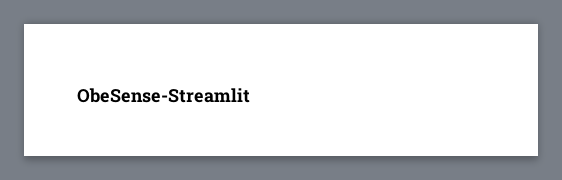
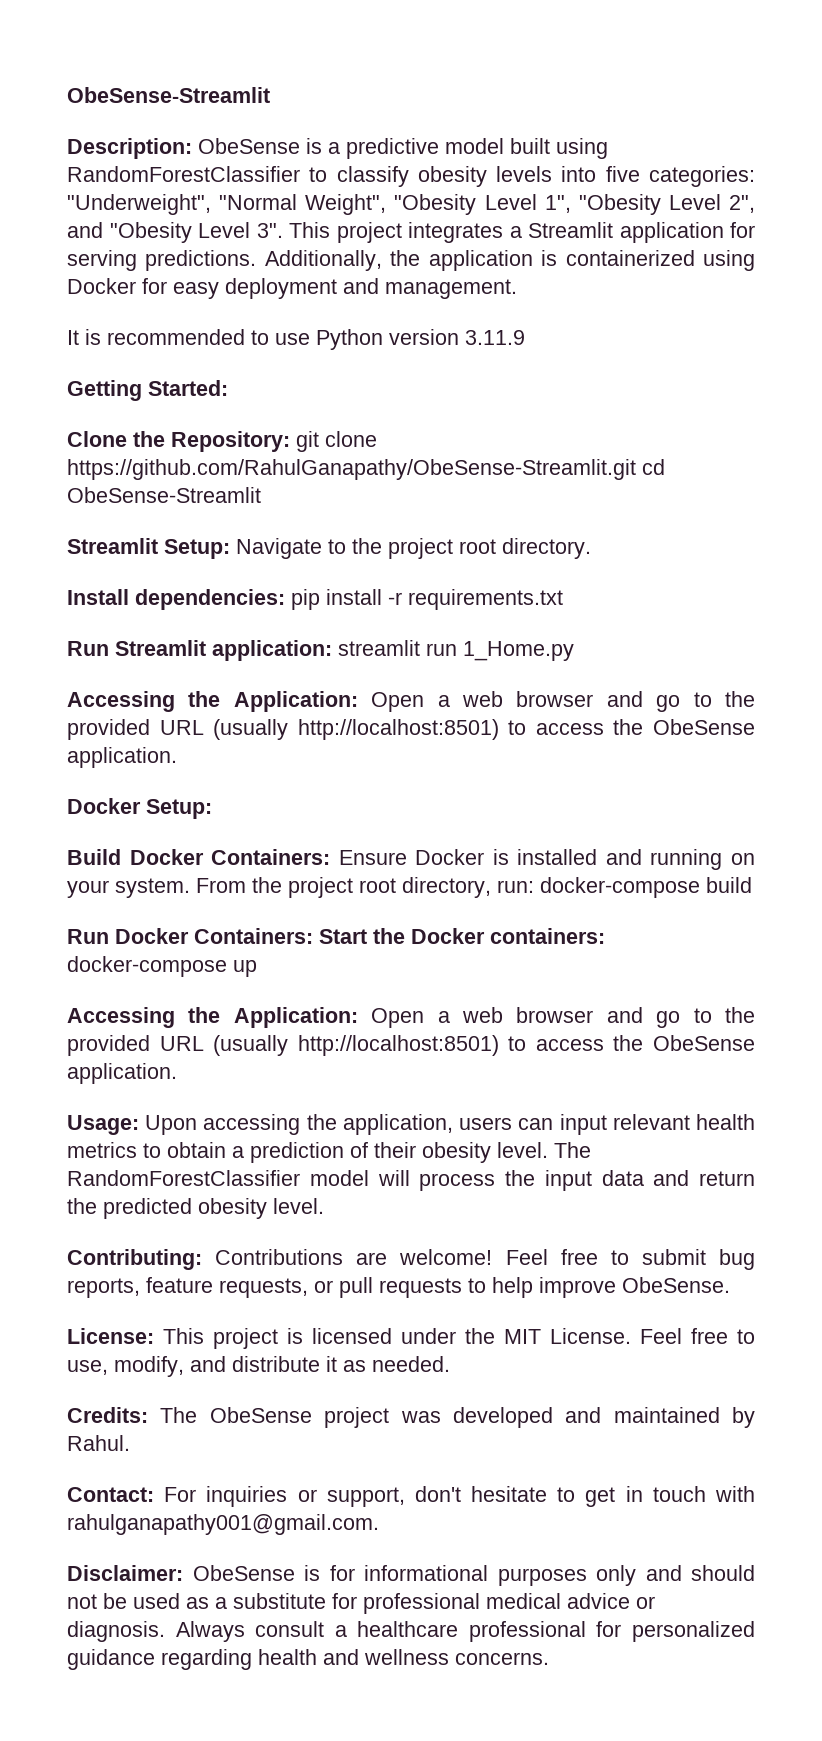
[77,88,250,103] ObeSense-Streamlit -> [67,87,270,103] [67,138,608,159] [67,166,755,187] [67,194,755,215] [67,222,755,243] [67,250,756,271] [67,278,517,299] [67,329,525,350] [67,380,228,401] [67,431,377,452] [67,459,665,480] [67,487,261,503] [67,538,591,559] [67,589,563,610] [67,640,574,661] [67,691,755,712] [67,719,755,740] [67,747,177,768] [67,798,212,819] [67,849,755,870] [67,877,752,898] [67,928,605,944] [67,956,257,977] [67,1007,755,1028] [67,1035,755,1056] [67,1063,177,1084] [67,1114,755,1135] [67,1142,591,1163] [67,1170,755,1191] [67,1198,324,1219] [67,1249,755,1270] [67,1277,730,1298] [67,1328,755,1349] [67,1356,450,1377] [67,1407,755,1428] [67,1435,130,1451] [67,1486,755,1507] [67,1514,379,1535] [67,1565,755,1586] [67,1593,655,1614] [67,1621,755,1642] [67,1649,549,1670] ObeSense-Streamlit // Description: ObeSense is a predictive model built using RandomForestClassifier to classify obesity levels into five categories: "Underweight", "Normal Weight", "Obesity Level 1", "Obesity Level 2", and "Obesity Level 3". This project integrates a Streamlit application for serving predictions. Additionally, the application is containerized using Docker for easy deployment and management. // It is recommended to use Python version 3.11.9 // Getting Started: // Clone the Repository: git clone https://github.com/RahulGanapathy/ObeSense-Streamlit.git cd ObeSense-Streamlit // Streamlit Setup: Navigate to the project root directory. // Install dependencies: pip install -r requirements.txt // Run Streamlit application: streamlit run 1_Home.py // Accessing the Application: Open a web browser and go to the provided URL (usually http://localhost:8501) to access the ObeSense application. // Docker Setup: // Build Docker Containers: Ensure Docker is installed and running on your system. From the project root directory, run: docker-compose build // Run Docker Containers: Start the Docker containers: docker-compose up // Accessing the Application: Open a web browser and go to the provided URL (usually http://localhost:8501) to access the ObeSense application. // Usage: Upon accessing the application, users can input relevant health metrics to obtain a prediction of their obesity level. The RandomForestClassifier model will process the input data and return the predicted obesity level. // Contributing: Contributions are welcome! Feel free to submit bug reports, feature requests, or pull requests to help improve ObeSense. // License: This project is licensed under the MIT License. Feel free to use, modify, and distribute it as needed. // Credits: The ObeSense project was developed and maintained by Rahul. // Contact: For inquiries or support, don't hesitate to get in touch with rahulganapathy001@gmail.com. // Disclaimer: ObeSense is for informational purposes only and should not be used as a substitute for professional medical advice or diagnosis. Always consult a healthcare professional for personalized guidance regarding health and wellness concerns.

